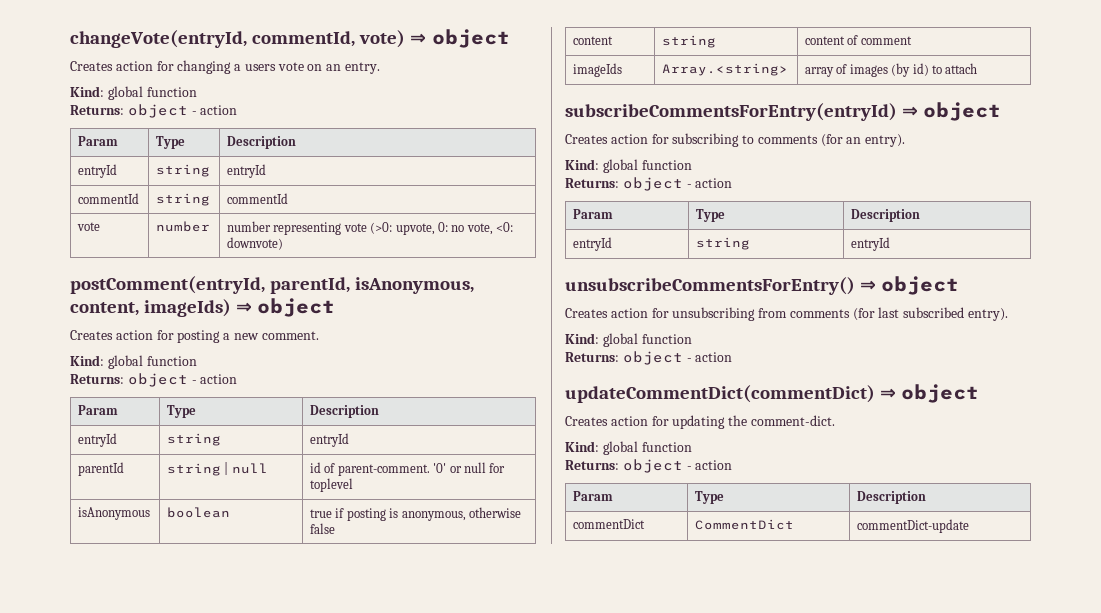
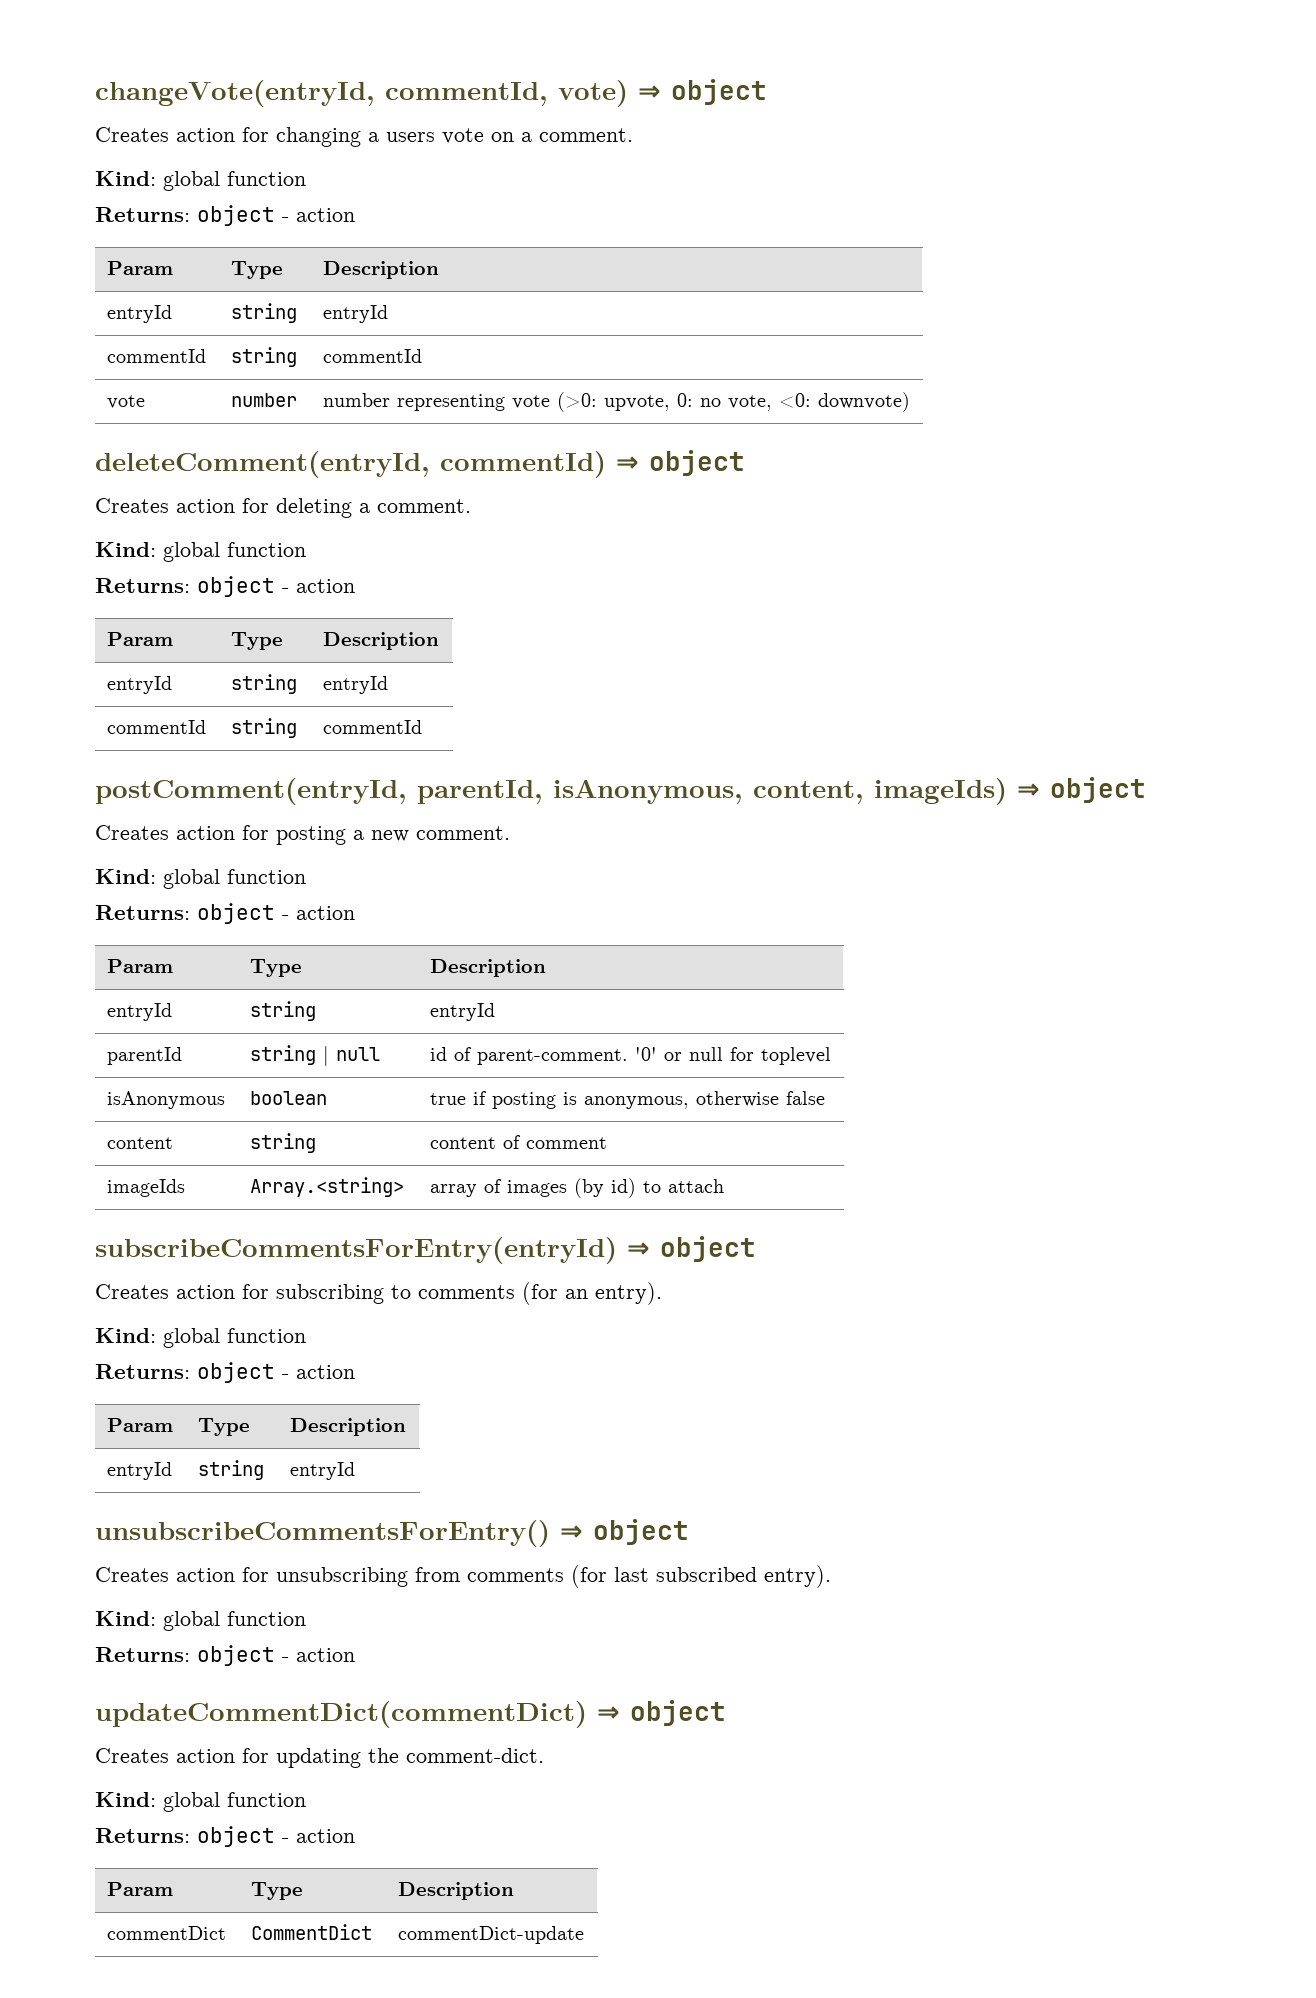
[326,62,381,74] an entry. -> [521,128,633,142] a comment.
(284, 243) none -> [95,450,745,478] [95,498,471,518] [95,542,306,562] [95,576,355,597] [107,632,174,646] [231,632,284,650] [323,632,440,650] [107,676,173,694] [231,674,298,694] [323,676,389,694] [107,720,207,734] [231,718,298,738] [323,720,423,734] // deleteComment(entryId, commentId) ⇒ object // Creates action for deleting a comment. // Kind: global function // Returns: object - action // Param | Type | Description // entryId | string | entryId // commentId | string | commentId

